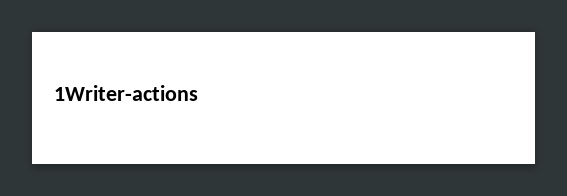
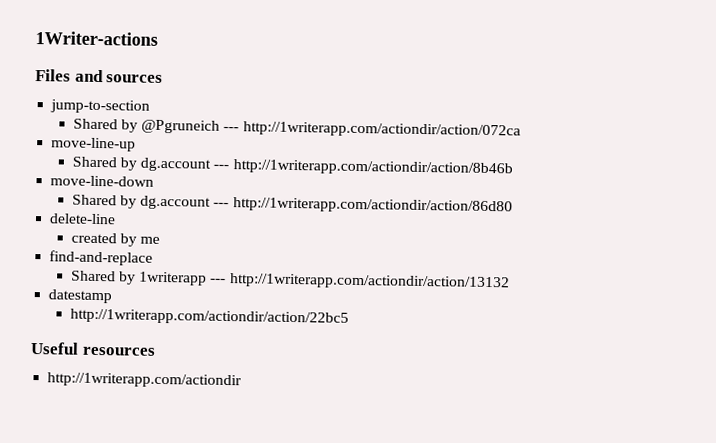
(198, 93) none -> [35,69,164,83] [50,99,151,114] [72,118,521,139] [51,137,137,152] [71,156,513,177] [50,175,155,187] [71,194,513,215] [49,213,117,225] [70,232,161,247] [49,250,154,266] [70,270,510,291] [48,289,113,304] [69,308,349,326] [30,341,156,356] [47,372,243,389] // Files and sources // jump-to-section // Shared by @Pgruneich --- http://1writerapp.com/actiondir/action/072ca // move-line-up // Shared by dg.account --- http://1writerapp.com/actiondir/action/8b46b // move-line-down // Shared by dg.account --- http://1writerapp.com/actiondir/action/86d80 // delete-line // created by me // find-and-replace // Shared by 1writerapp --- http://1writerapp.com/actiondir/action/13132 // datestamp // http://1writerapp.com/actiondir/action/22bc5 // Useful resources // http://1writerapp.com/actiondir

